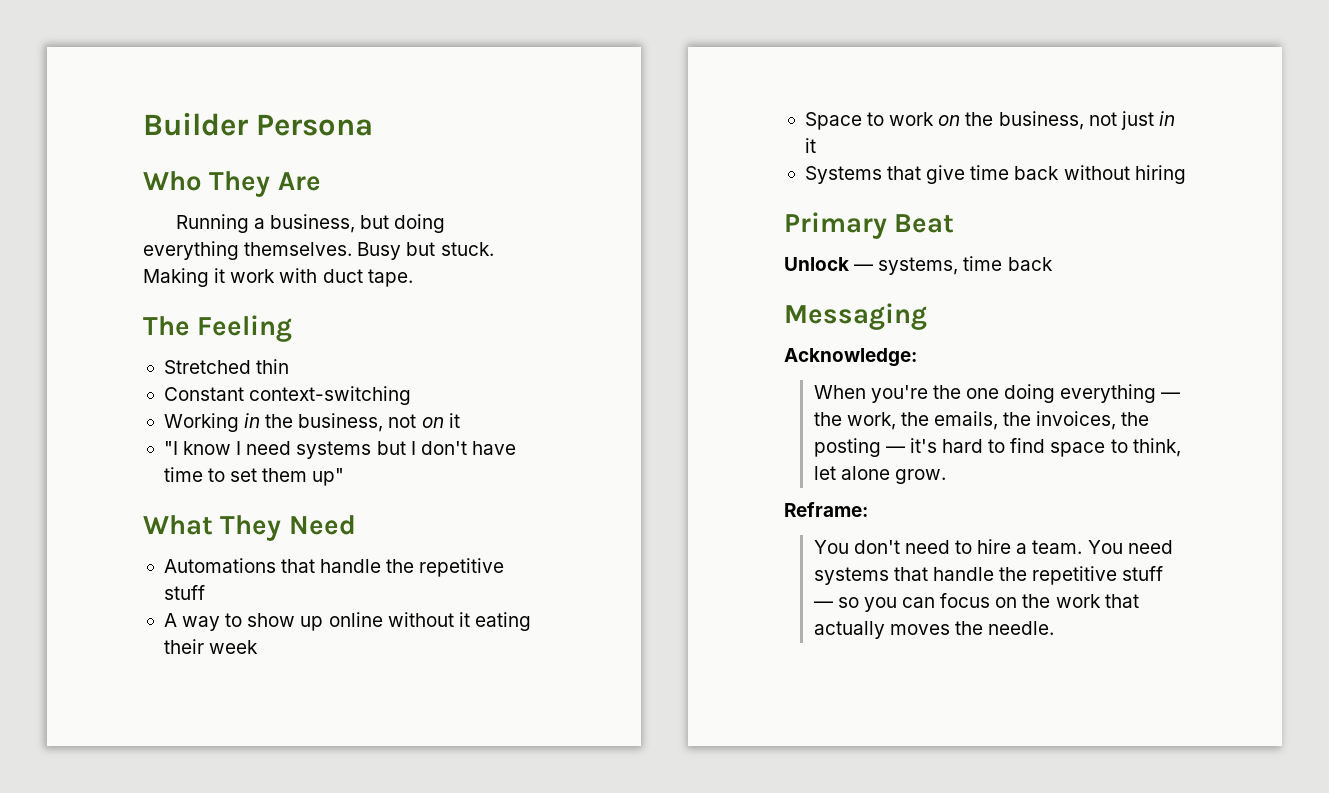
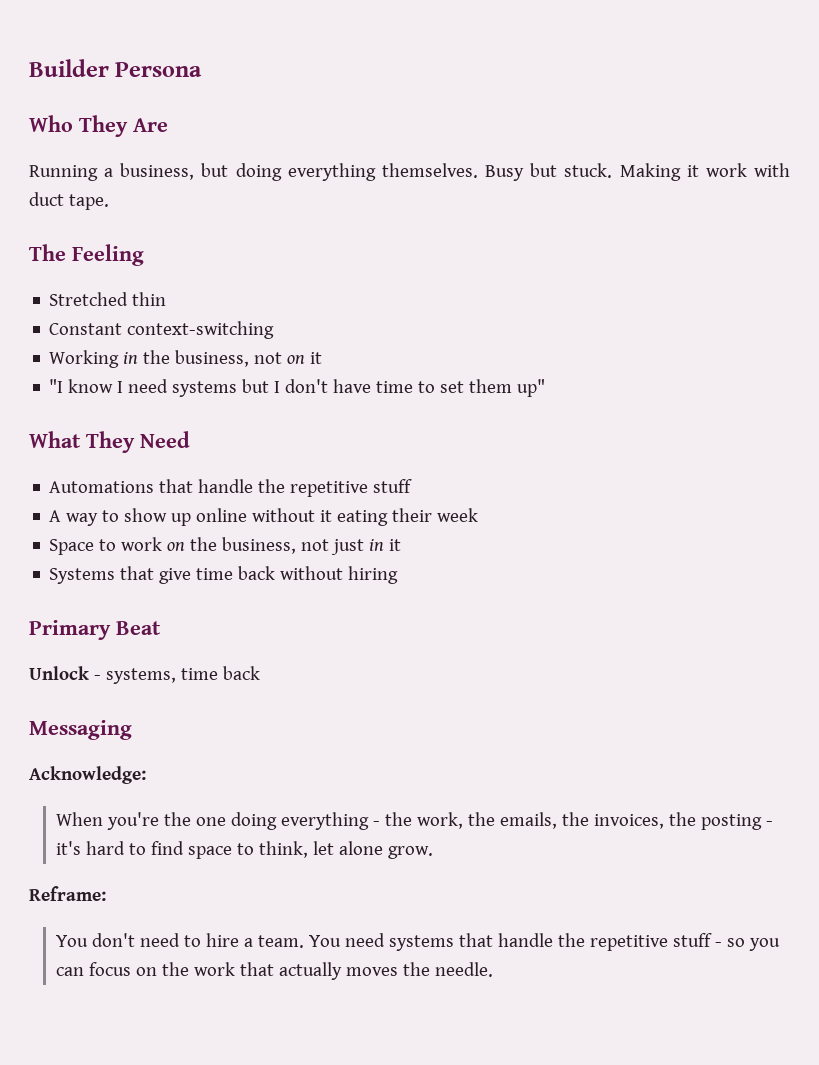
[854,264,874,271] — -> [93,675,101,680] -
[1161,392,1181,399] — -> [372,821,380,826] -
[885,446,905,453] — -> [765,821,773,826] -
[813,601,833,608] — -> [714,942,722,947] -

